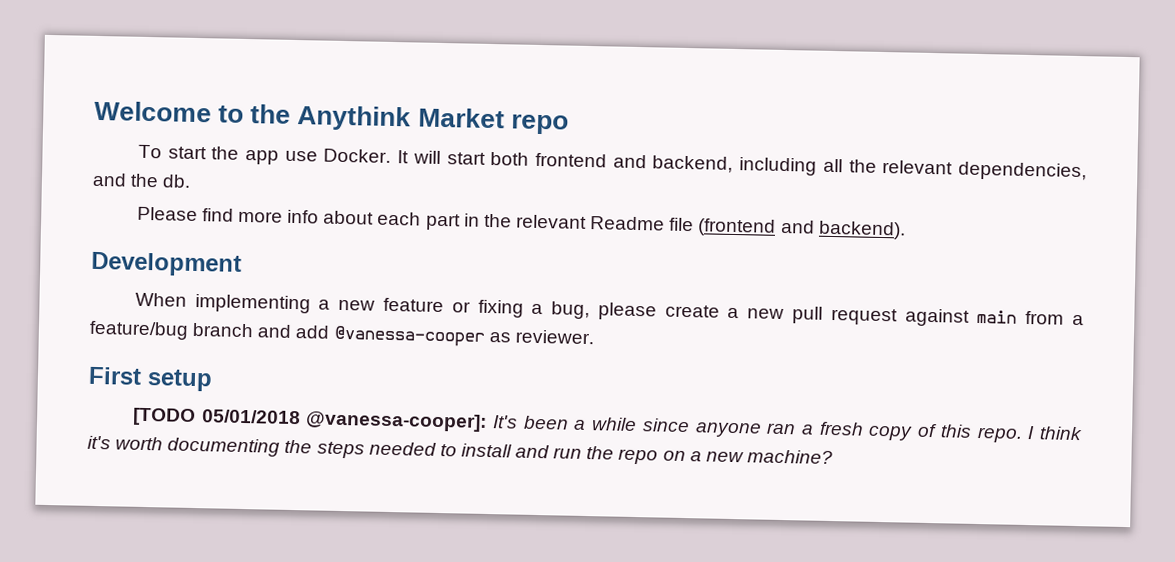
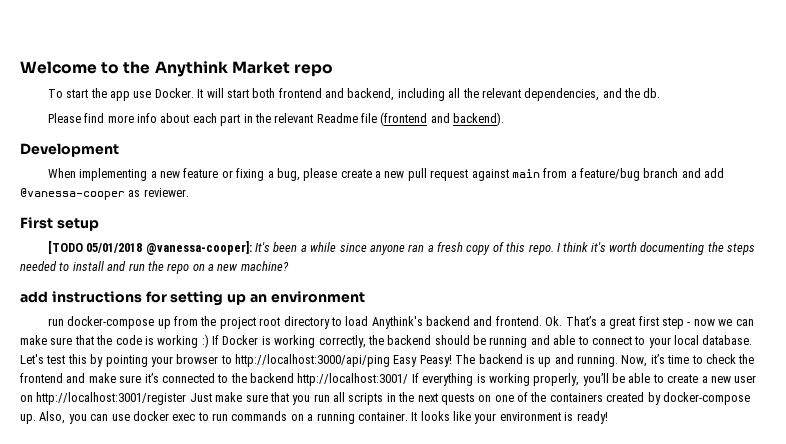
(833, 457) none -> [20,291,365,306] [47,316,754,329] [20,334,753,348] [20,354,755,367] [20,373,757,386] [20,392,750,405] [20,411,608,424] // add instructions for setting up an environment // run docker-compose up from the project root directory to load Anythink's backend and frontend. Ok. That’s a great first step - now we can make sure that the code is working :) If Docker is working correctly, the backend should be running and able to connect to your local database. Let's test this by pointing your browser to http://localhost:3000/api/ping Easy Peasy! The backend is up and running. Now, it’s time to check the frontend and make sure it’s connected to the backend http://localhost:3001/ If everything is working properly, you’ll be able to create a new user on http://localhost:3001/register Just make sure that you run all scripts in the next quests on one of the containers created by docker-compose up. Also, you can use docker exec to run commands on a running container. It looks like your environment is ready!

